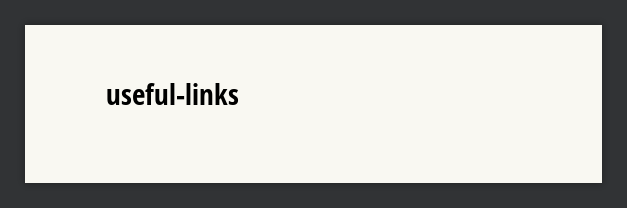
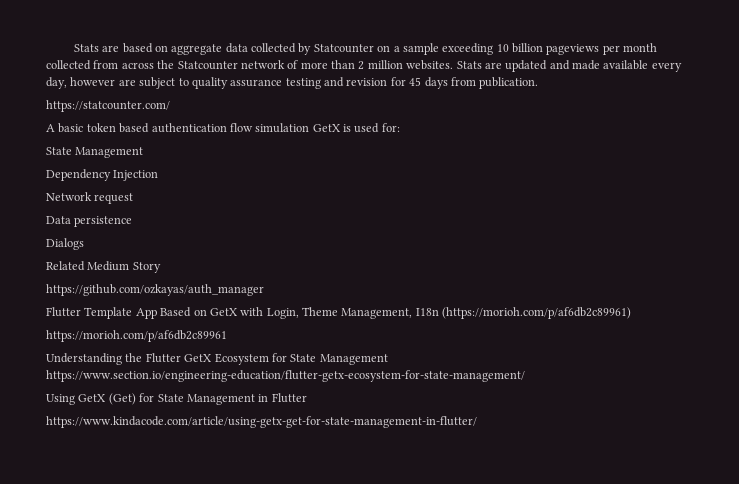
[106,83,239,105] useful-links -> [73,43,658,55] [46,60,682,72] [46,77,539,89] [46,100,170,112] [46,123,400,133] [46,147,144,158] [46,169,159,181] [46,192,134,204] [46,216,133,227] [46,238,84,250] [46,261,161,273] [46,284,264,296] [46,307,632,319] [46,330,227,342] [46,353,388,365] [46,370,525,382] [46,393,307,405] [46,416,477,428] Stats are based on aggregate data collected by Statcounter on a sample exceeding 10 billion pageviews per month collected from across the Statcounter network of more than 2 million websites. Stats are updated and made available every day, however are subject to quality assurance testing and revision for 45 days from publication. // https://statcounter.com/ // A basic token based authentication flow simulation GetX is used for: // State Management // Dependency Injection // Network request // Data persistence // Dialogs // Related Medium Story // https://github.com/ozkayas/auth_manager // Flutter Template App Based on GetX with Login, Theme Management, I18n (https://morioh.com/p/af6db2c89961) // https://morioh.com/p/af6db2c89961 // Understanding the Flutter GetX Ecosystem for State Management https://www.section.io/engineering-education/flutter-getx-ecosystem-for-state-management/ // Using GetX (Get) for State Management in Flutter // https://www.kindacode.com/article/using-getx-get-for-state-management-in-flutter/

